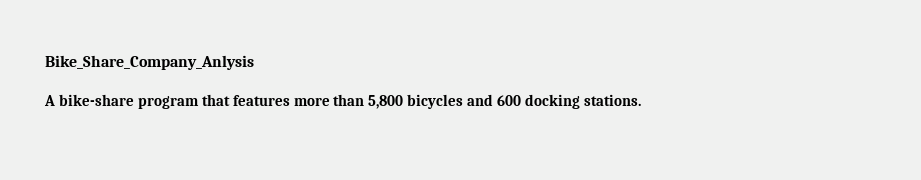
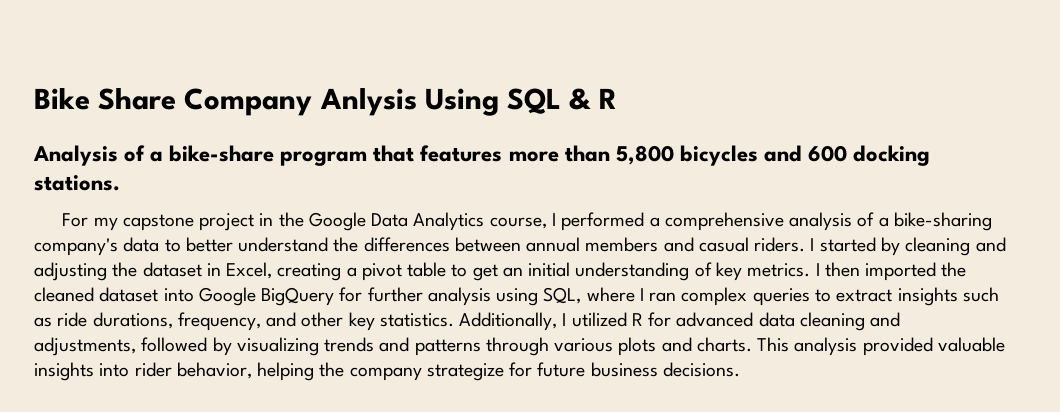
[45,55,254,70] [44,95,55,106] Bike_Share_Company_Anlysis // A -> [34,88,617,116] [33,145,164,166] Bike Share Company Anlysis Using SQL & R // Analysis of a
(641, 100) none -> [62,212,992,231] [34,237,1006,256] [34,262,967,281] [34,287,999,306] [34,312,901,331] [34,337,1005,356] [34,362,740,381] // For my capstone project in the Google Data Analytics course, I performed a comprehensive analysis of a bike-sharing company's data to better understand the differences between annual members and casual riders. I started by cleaning and adjusting the dataset in Excel, creating a pivot table to get an initial understanding of key metrics. I then imported the cleaned dataset into Google BigQuery for further analysis using SQL, where I ran complex queries to extract insights such as ride durations, frequency, and other key statistics. Additionally, I utilized R for advanced data cleaning and adjustments, followed by visualizing trends and patterns through various plots and charts. This analysis provided valuable insights into rider behavior, helping the company strategize for future business decisions.

